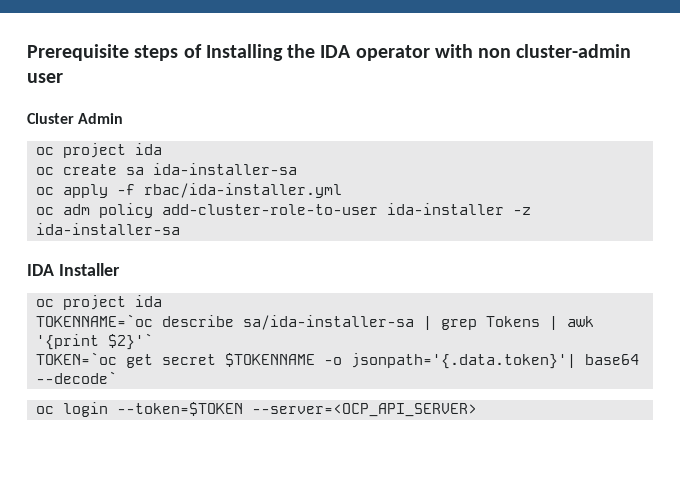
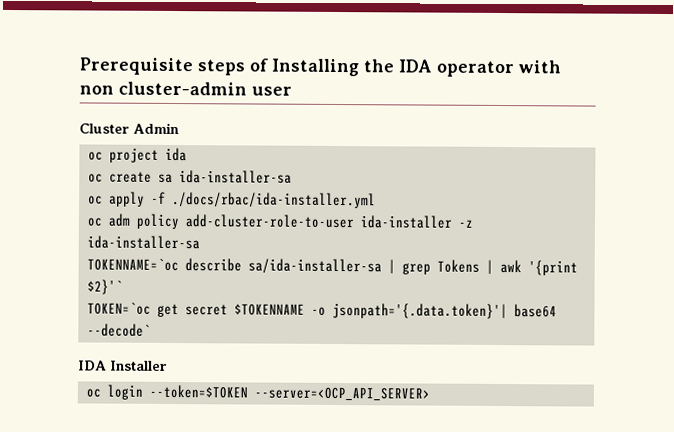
[144,183,343,198] rbac/ida-installer.yml -> [171,191,376,209] ./docs/rbac/ida-installer.yml
[27,263,120,276] [36,295,163,310] // IDA Installer // oc project ida -> (200, 242) none
(118, 377) none -> [78,360,168,371] // IDA Installer

